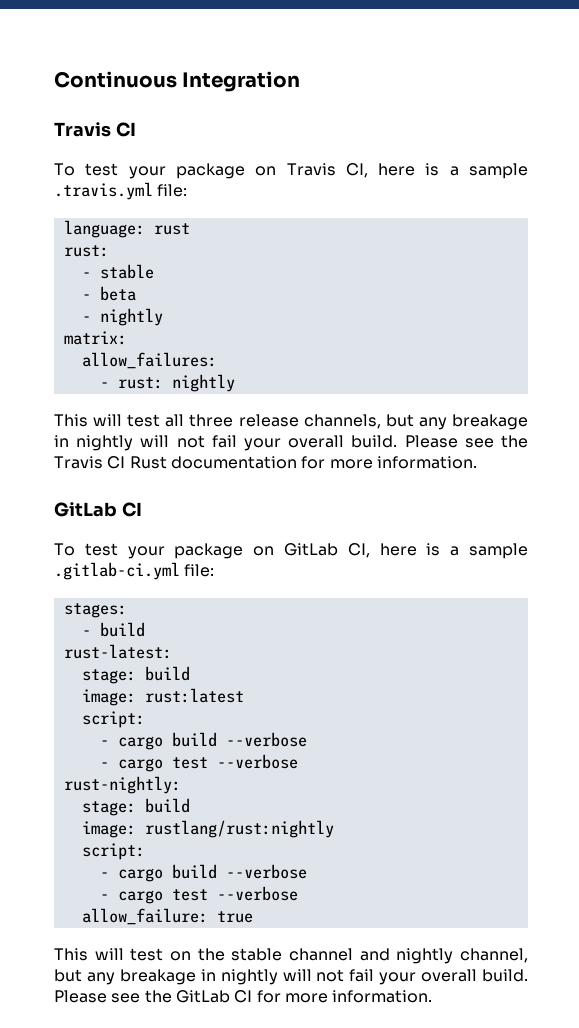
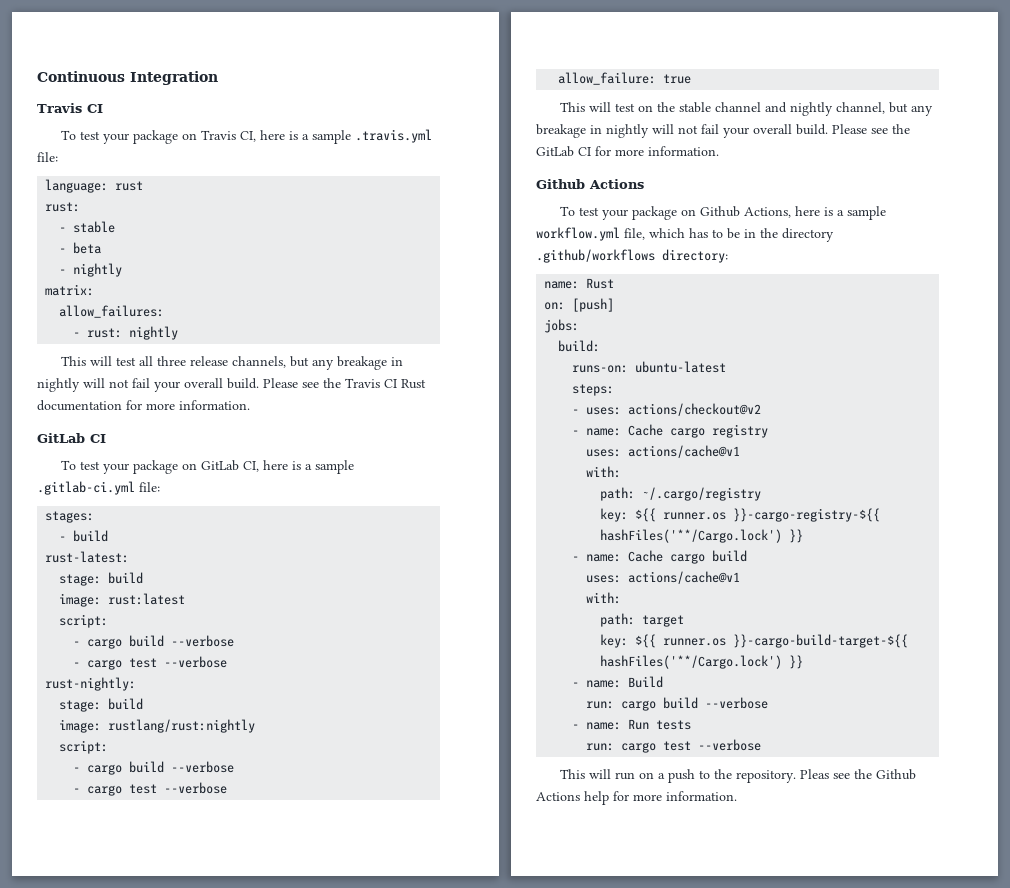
(433, 996) none -> [536,179,644,189] [559,206,886,220] [536,227,834,242] [536,249,728,263] [544,278,615,289] [544,298,615,312] [544,319,580,333] [558,340,601,352] [572,361,727,373] [572,384,615,396] [572,403,762,416] [572,424,769,438] [586,445,741,458] [586,466,622,478] [600,487,762,501] [600,508,881,522] [600,529,804,543] [572,550,748,564] [586,571,741,584] [586,592,622,604] [600,613,685,627] [600,634,909,648] [600,655,804,669] [572,676,664,688] [586,697,769,711] [572,719,692,730] [586,739,762,753] [559,769,916,783] [536,791,737,805] // Github Actions // To test your package on Github Actions, here is a sample workflow.yml file, which has to be in the directory .github/workflows directory: // name: Rust // on: [push] // jobs: // build: // runs-on: ubuntu-latest // steps: // - uses: actions/checkout@v2 // - name: Cache cargo registry // uses: actions/cache@v1 // with: // path: ~/.cargo/registry // key: ${{ runner.os }}-cargo-registry-${{ hashFiles('**/Cargo.lock') }} // - name: Cache cargo build // uses: actions/cache@v1 // with: // path: target // key: ${{ runner.os }}-cargo-build-target-${{ hashFiles('**/Cargo.lock') }} // - name: Build // run: cargo build --verbose // - name: Run tests // run: cargo test --verbose // This will run on a push to the repository. Pleas see the Github Actions help for more information.

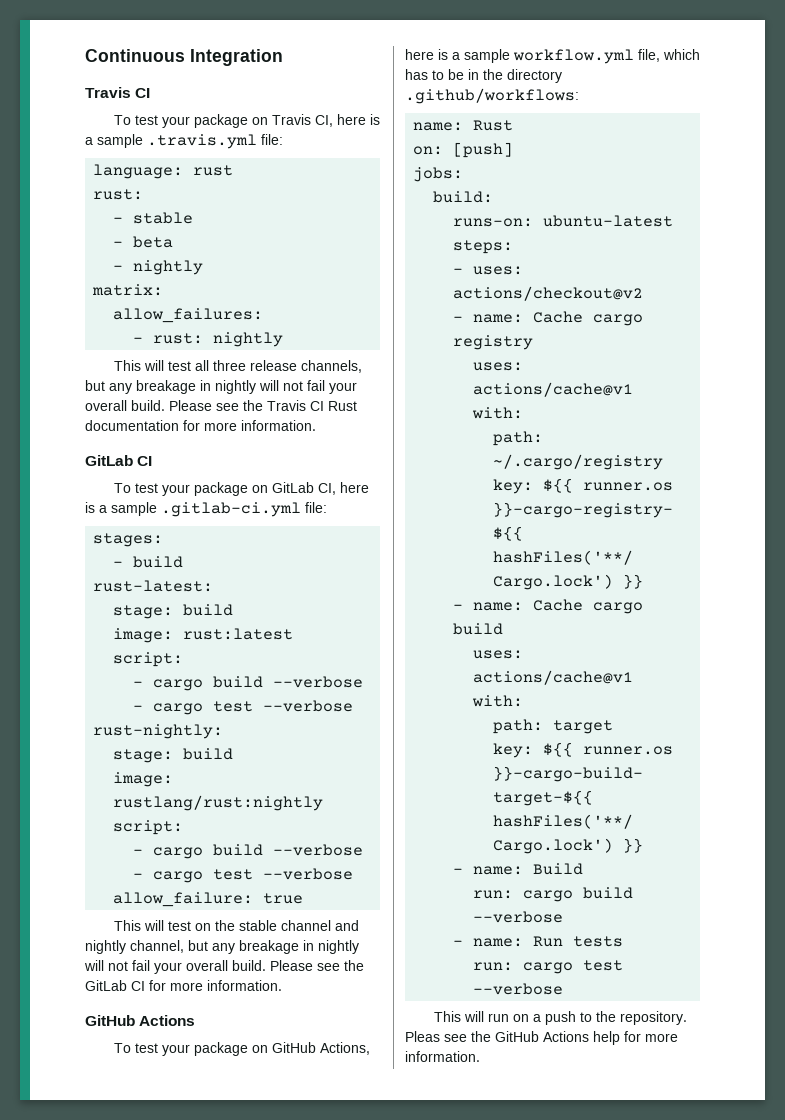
[536,179,585,189] Github -> [85,1015,135,1026] GitHub
[699,206,740,217] Github -> [271,1042,316,1053] GitHub
[536,249,728,263] .github/workflows directory: -> [405,88,579,104] .github/workflows:
[875,769,916,780] Github -> [495,1031,539,1042] GitHub

